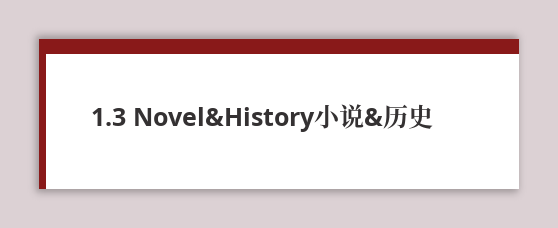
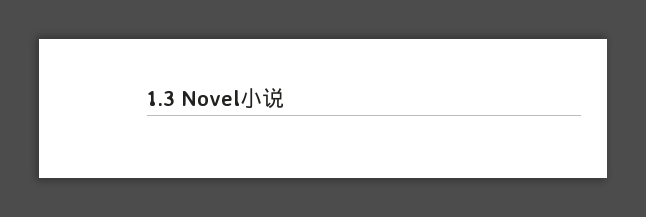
[133,104,433,132] Novel&History小说&历史 -> [181,88,284,109] Novel小说

